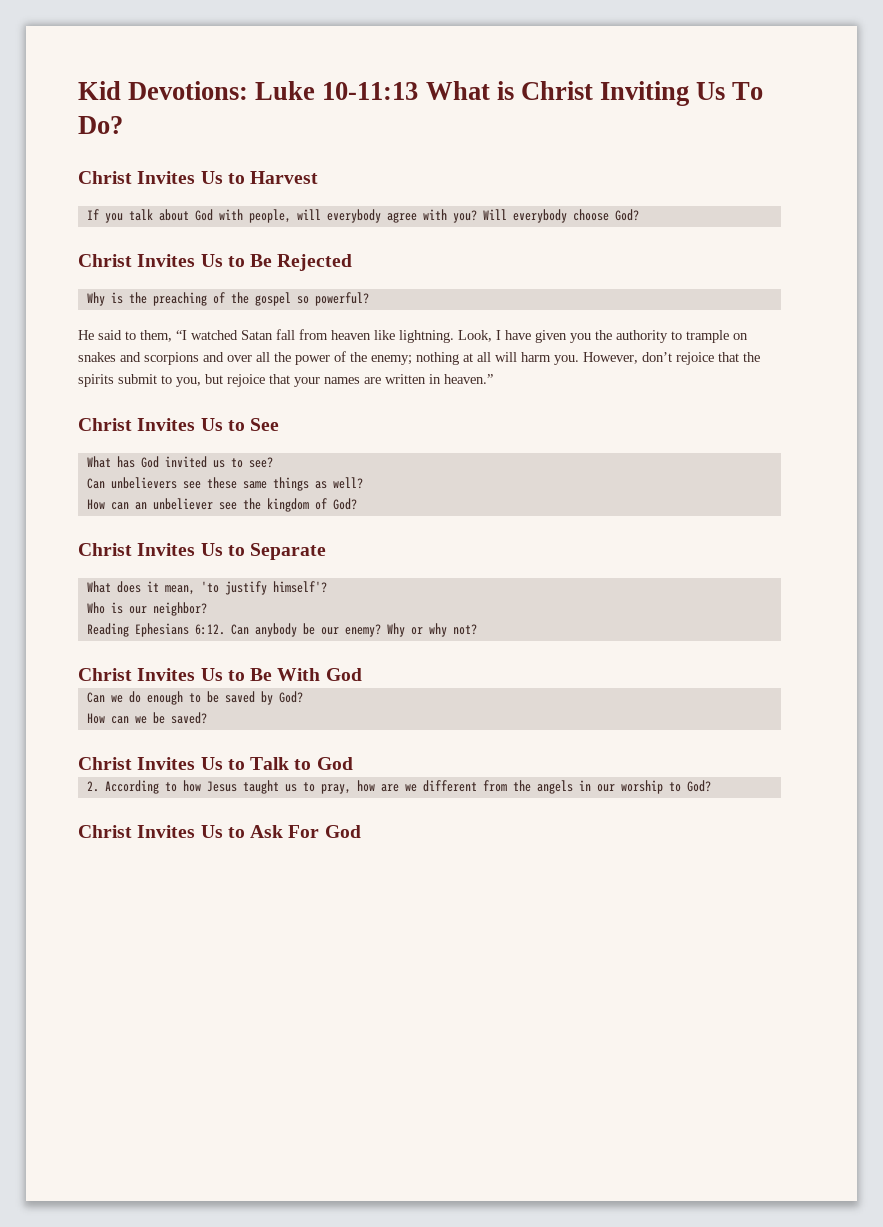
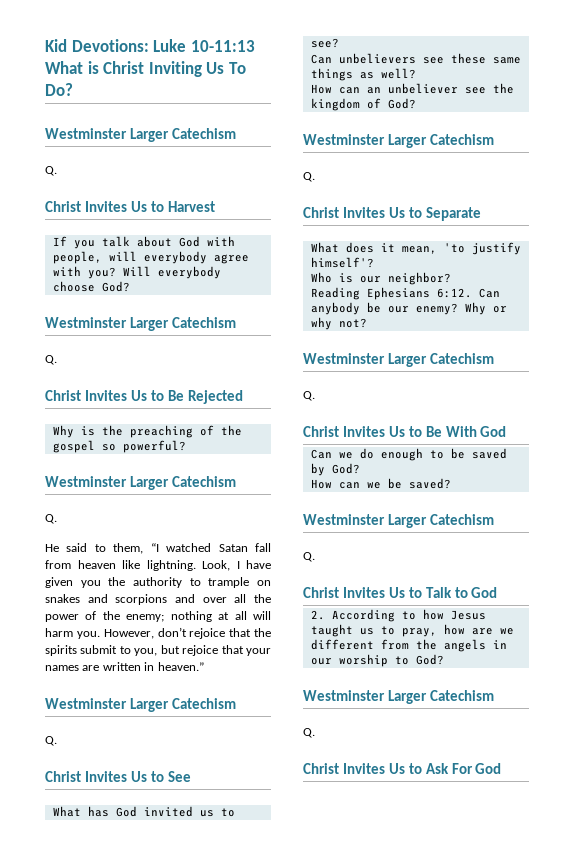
(123, 125) none -> [45,128,236,142] [45,166,57,176] // Westminster Larger Catechism // Q.
(639, 215) none -> [45,317,236,331] [45,355,57,365] // Westminster Larger Catechism // Q.
(369, 299) none -> [45,476,236,490] [45,514,57,524] // Westminster Larger Catechism // Q.
(493, 379) none -> [45,698,236,712] [45,736,57,746] // Westminster Larger Catechism // Q.
(357, 504) none -> [303,134,494,148] [303,172,315,182] // Westminster Larger Catechism // Q.
(477, 629) none -> [303,353,494,367] [303,391,315,401] // Westminster Larger Catechism // Q.
(207, 718) none -> [303,514,494,528] [303,552,315,562] // Westminster Larger Catechism // Q.
(711, 786) none -> [303,690,494,704] [303,728,315,738] // Westminster Larger Catechism // Q.

